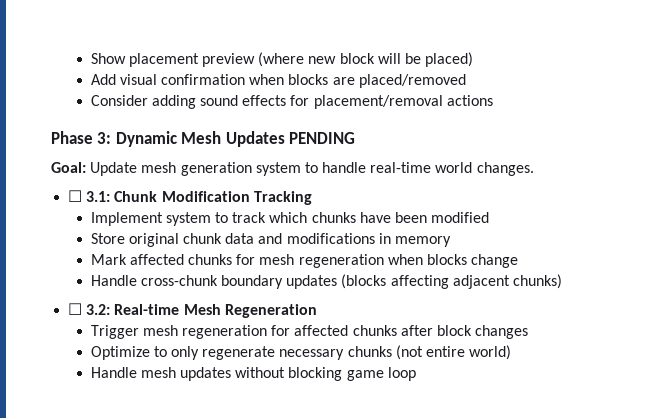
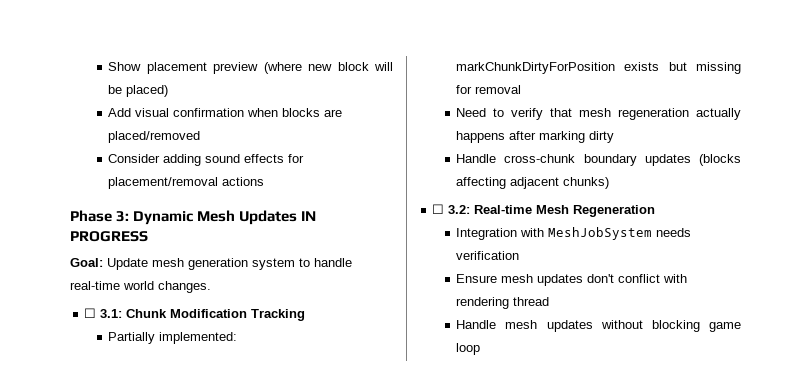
[289,132,356,144] PENDING -> [301,211,317,221] [70,231,148,242] IN PROGRESS
[90,212,490,226] [90,233,451,247] [90,254,519,268] Implement system to track which chunks have been modified // Store original chunk data and modifications in memory // Mark affected chunks for mesh regeneration when blocks change -> [108,332,238,344] [456,62,741,74] [456,85,522,94] [456,108,741,120] [456,131,615,143] Partially implemented: markChunkDirtyForPosition exists but missing for removal // Need to verify that mesh regeneration actually happens after marking dirty
[90,325,529,339] [90,345,512,360] Trigger mesh regeneration for affected chunks after block changes // Optimize to only regenerate necessary chunks (not entire world) -> [456,227,692,240] [456,251,520,260] [456,274,688,286] [456,297,550,309] Integration with MeshJobSystem needs verification // Ensure mesh updates don't conflict with rendering thread

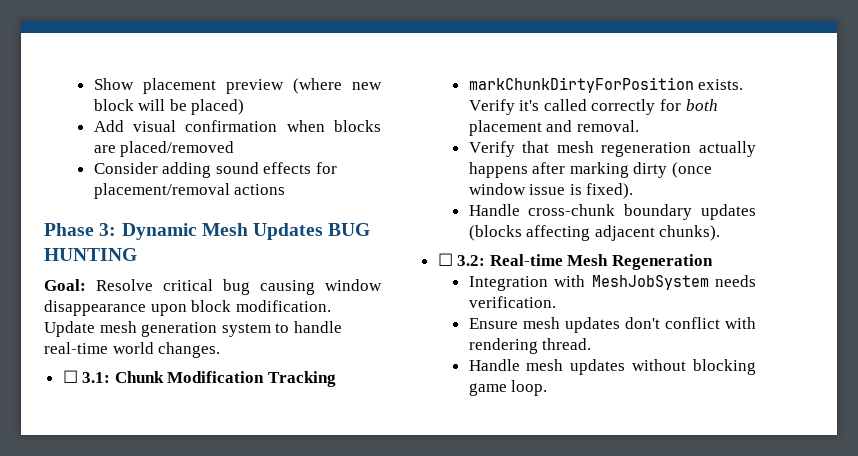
[301,211,317,221] [70,231,148,242] IN PROGRESS -> [328,223,371,236] [44,248,137,261] BUG HUNTING
(103, 262) none -> [96,279,382,295] [44,300,331,316] Resolve critical bug causing window disappearance upon block modification.
[108,332,238,344] [456,62,741,74] [456,85,522,94] [456,108,544,120] Partially implemented: markChunkDirtyForPosition exists but missing for removal // Need to verify -> [468,77,744,93] [468,99,718,115] [468,120,639,136] [468,141,515,157] markChunkDirtyForPosition exists. Verify it's called correctly for both placement and removal. // Verify
(615, 137) none -> [671,162,712,178] [468,183,634,199] (once window issue is fixed).
[563,177,610,189] chunks) -> [659,225,721,241] chunks).
[456,251,520,260] verification -> [468,296,556,308] verification.
[513,297,550,306] thread -> [542,338,592,350] thread.
[456,343,481,355] loop -> [511,380,548,396] loop.

